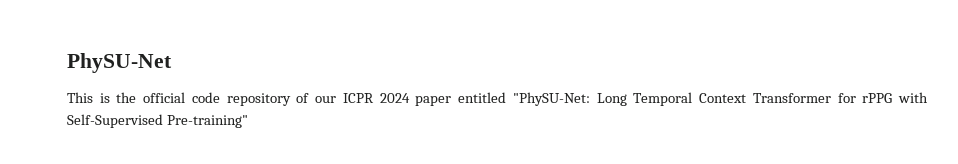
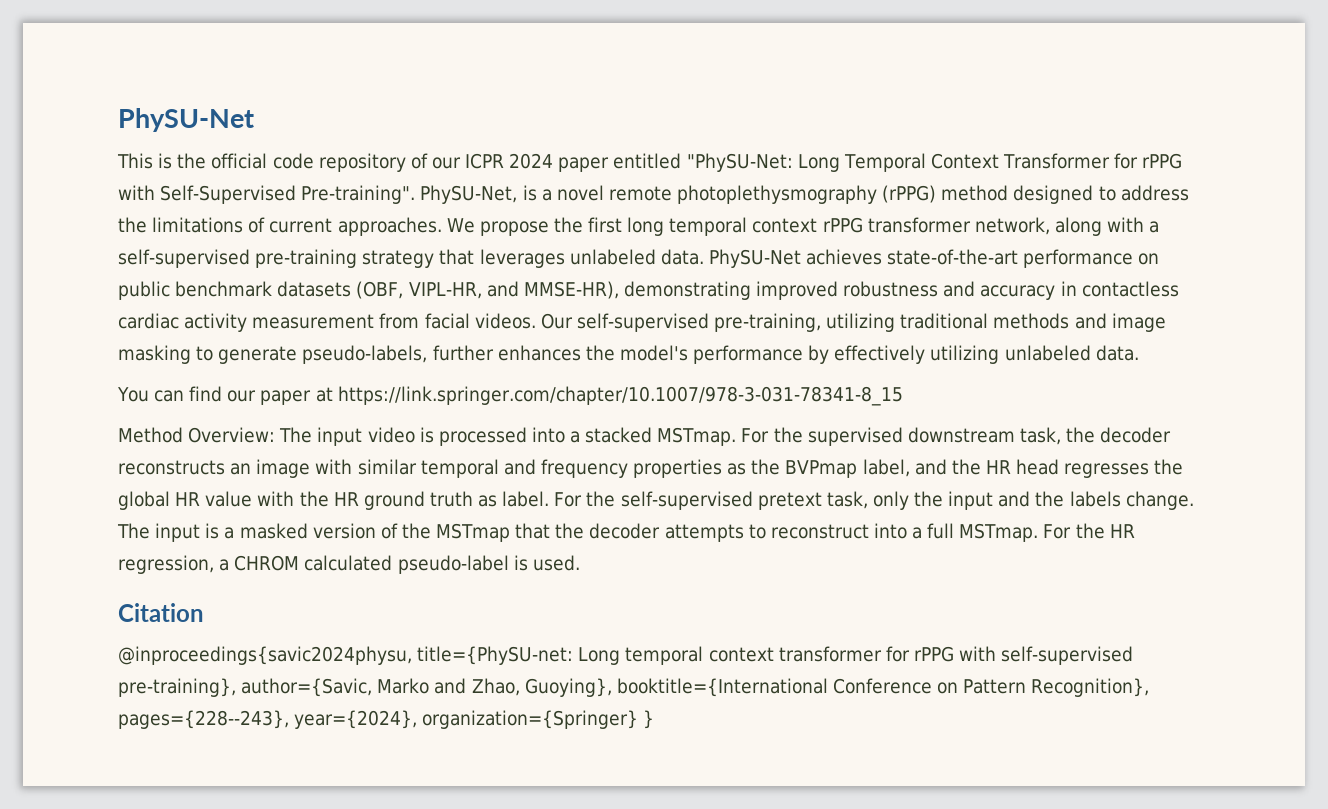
[166,115,248,128] Pre-training" -> [301,185,1189,204] [118,217,1160,236] [118,249,1160,268] [118,281,1179,300] [118,313,1166,332] [118,345,1139,364] [117,386,903,406] [118,427,1172,446] [118,459,1184,478] [118,491,1194,510] [117,523,1135,542] [118,555,580,574] [118,603,204,622] [118,646,1134,665] [118,678,1150,697] [118,710,655,729] Pre-training". PhySU-Net, is a novel remote photoplethysmography (rPPG) method designed to address the limitations of current approaches. We propose the first long temporal context rPPG transformer network, along with a self-supervised pre-training strategy that leverages unlabeled data. PhySU-Net achieves state-of-the-art performance on public benchmark datasets (OBF, VIPL-HR, and MMSE-HR), demonstrating improved robustness and accuracy in contactless cardiac activity measurement from facial videos. Our self-supervised pre-training, utilizing traditional methods and image masking to generate pseudo-labels, further enhances the model's performance by effectively utilizing unlabeled data. // You can find our paper at https://link.springer.com/chapter/10.1007/978-3-031-78341-8_15 // Method Overview: The input video is processed into a stacked MSTmap. For the supervised downstream task, the decoder reconstructs an image with similar temporal and frequency properties as the BVPmap label, and the HR head regresses the global HR value with the HR ground truth as label. For the self-supervised pretext task, only the input and the labels change. The input is a masked version of the MSTmap that the decoder attempts to reconstruct into a full MSTmap. For the HR regression, a CHROM calculated pseudo-label is used. // Citation // @inproceedings{savic2024physu, title={PhySU-net: Long temporal context transformer for rPPG with self-supervised pre-training}, author={Savic, Marko and Zhao, Guoying}, booktitle={International Conference on Pattern Recognition}, pages={228--243}, year={2024}, organization={Springer} }

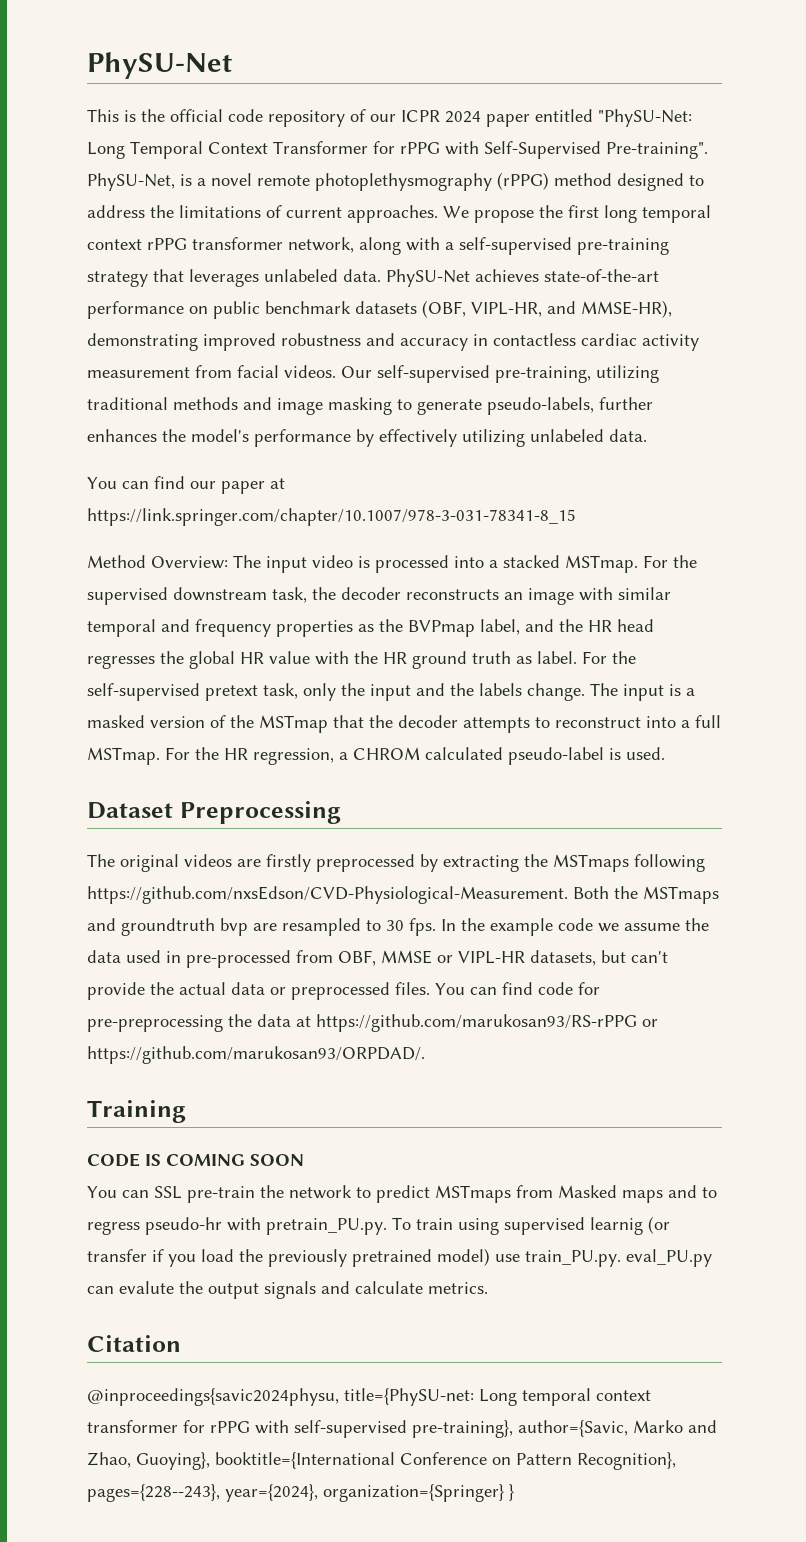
(580, 563) none -> [87,801,341,824] [87,854,705,872] [87,886,719,904] [87,918,709,936] [87,950,668,968] [87,982,600,1000] [87,1014,658,1032] [87,1046,425,1064] [87,1100,186,1123] [87,1153,304,1167] [87,1185,717,1203] [87,1216,670,1235] [87,1248,712,1267] [87,1281,488,1299] // Dataset Preprocessing // The original videos are firstly preprocessed by extracting the MSTmaps following https://github.com/nxsEdson/CVD-Physiological-Measurement. Both the MSTmaps and groundtruth bvp are resampled to 30 fps. In the example code we assume the data used in pre-processed from OBF, MMSE or VIPL-HR datasets, but can't provide the actual data or preprocessed files. You can find code for pre-preprocessing the data at https://github.com/marukosan93/RS-rPPG or https://github.com/marukosan93/ORPDAD/. // Training // CODE IS COMING SOON // You can SSL pre-train the network to predict MSTmaps from Masked maps and to regress pseudo-hr with pretrain_PU.py. To train using supervised learnig (or transfer if you load the previously pretrained model) use train_PU.py. eval_PU.py can evalute the output signals and calculate metrics.

